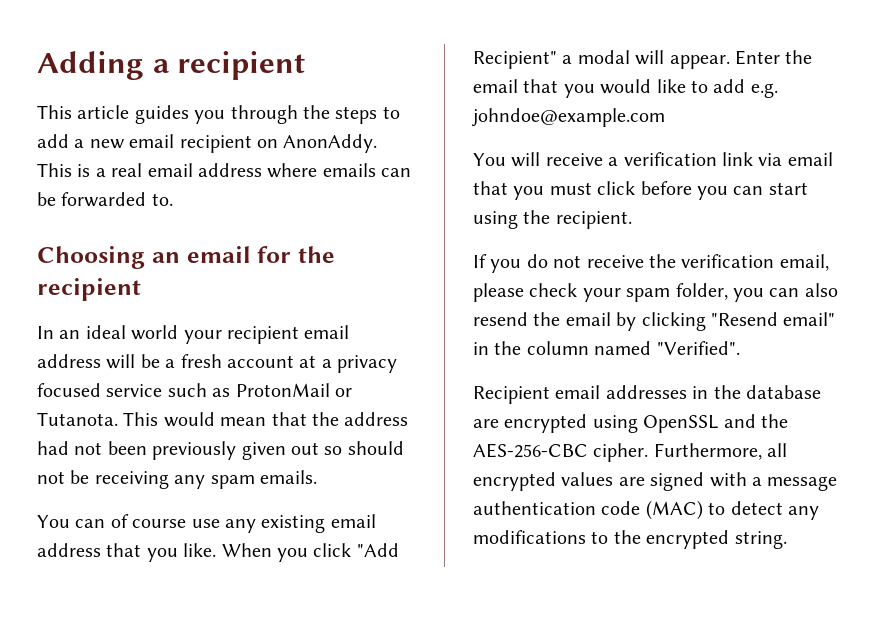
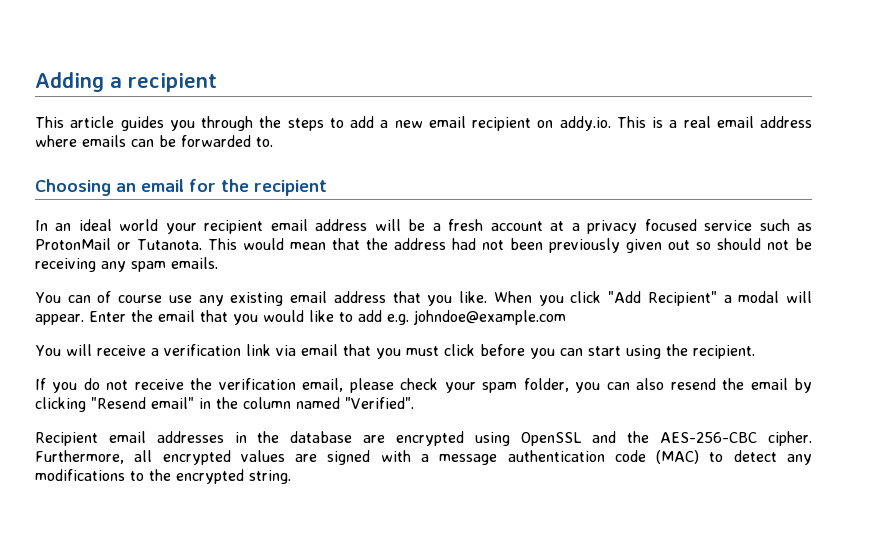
[283,134,378,153] AnonAddy. -> [559,116,611,131] addy.io.

